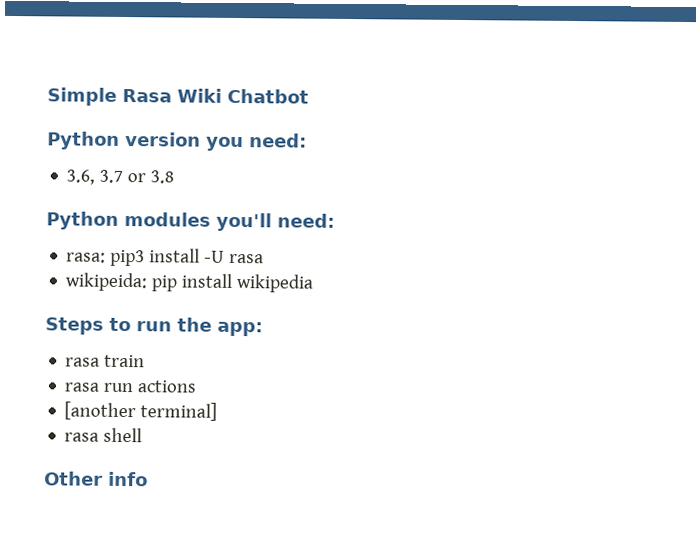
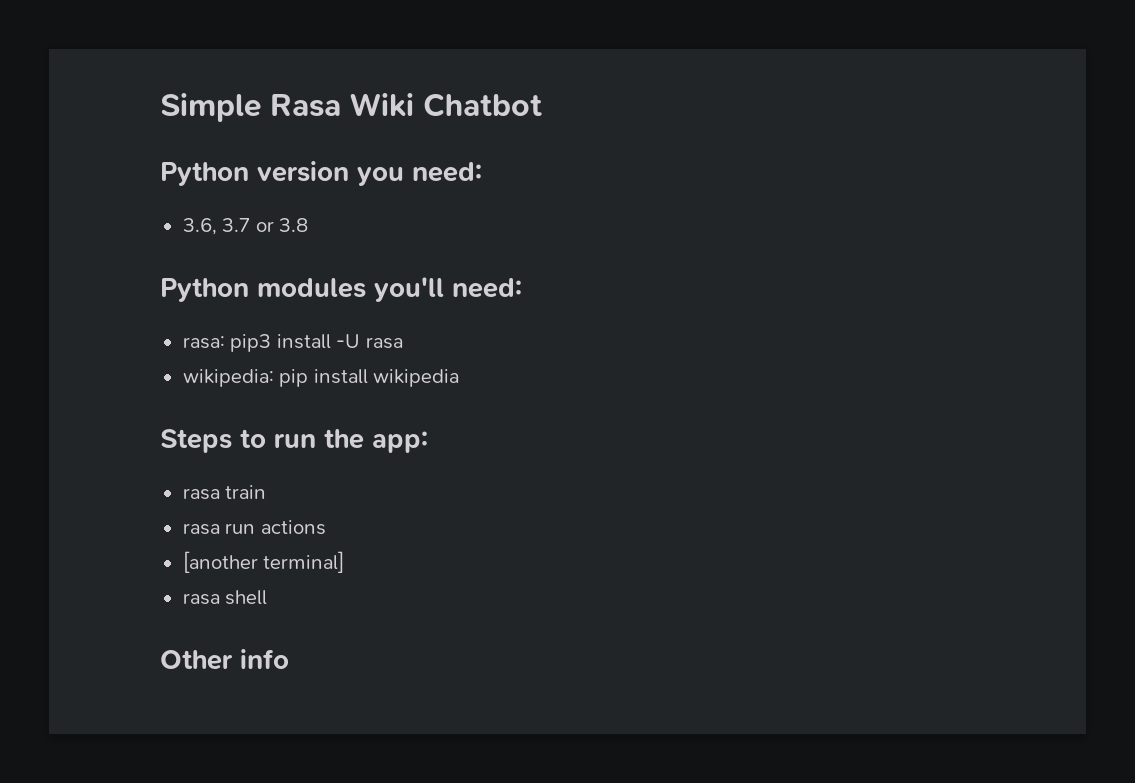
[65,272,148,292] wikipeida: -> [182,369,274,387] wikipedia:

